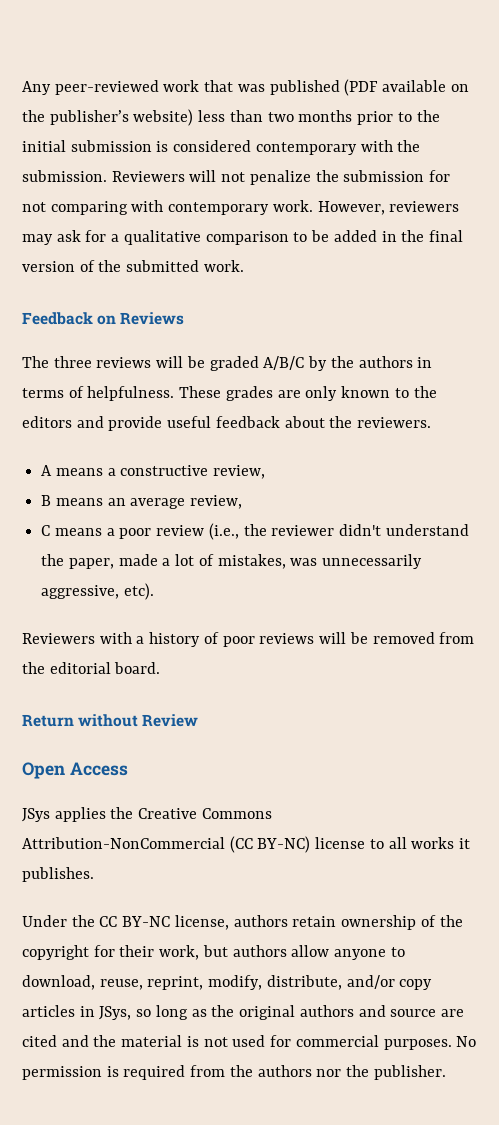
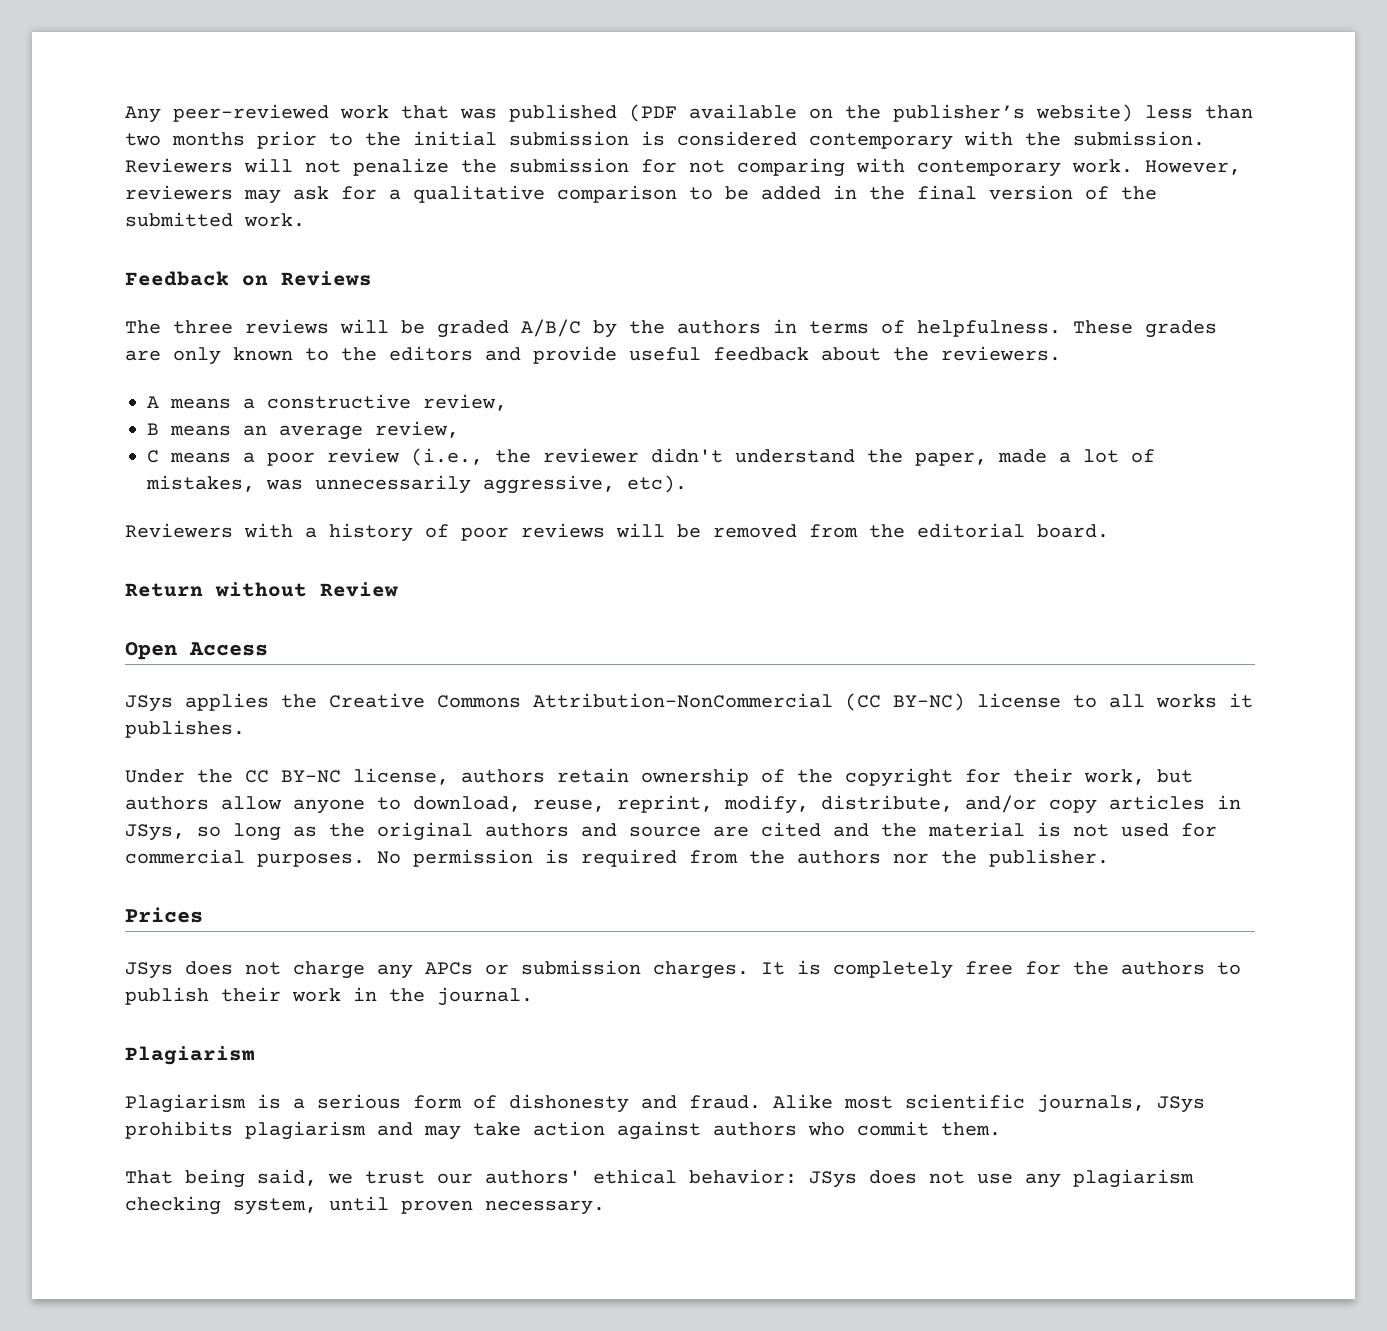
(446, 1072) none -> [125,907,203,923] [125,960,1241,979] [125,987,533,1006] [125,1046,255,1065] [125,1094,1205,1113] [125,1121,1001,1140] [125,1169,1194,1188] [125,1196,605,1215] // Prices // JSys does not charge any APCs or submission charges. It is completely free for the authors to publish their work in the journal. // Plagiarism // Plagiarism is a serious form of dishonesty and fraud. Alike most scientific journals, JSys prohibits plagiarism and may take action against authors who commit them. // That being said, we trust our authors' ethical behavior: JSys does not use any plagiarism checking system, until proven necessary.

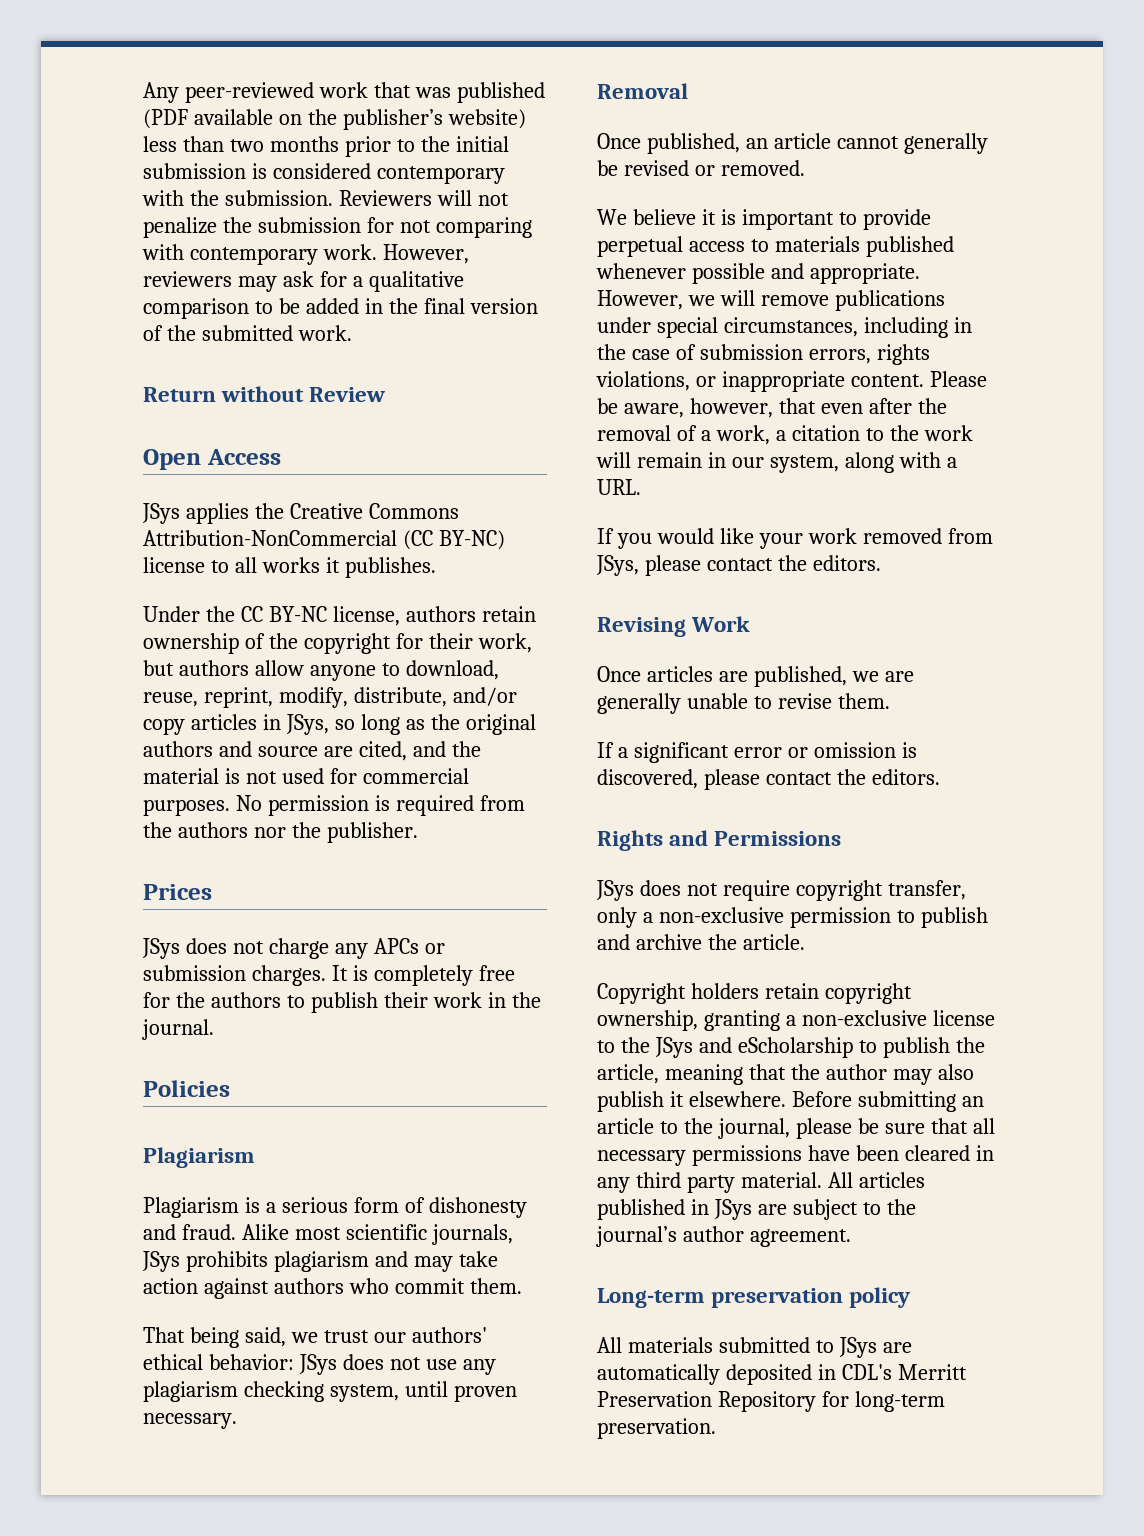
[125,271,372,286] [125,319,1217,338] [125,346,1061,365] [147,394,507,411] [147,421,459,440] [147,448,1155,466] [146,475,687,494] [125,523,1109,542] // Feedback on Reviews // The three reviews will be graded A/B/C by the authors in terms of helpfulness. These grades are only known to the editors and provide useful feedback about the reviewers. // A means a constructive review, // B means an average review, // C means a poor review (i.e., the reviewer didn't understand the paper, made a lot of mistakes, was unnecessarily aggressive, etc). // Reviewers with a history of poor reviews will be removed from the editorial board. -> (352, 333) none
[761,822,821,837] cited -> [358,741,407,761] cited,
(533, 996) none -> [143,1080,230,1097] // Policies
(605, 1207) none -> [597,83,688,99] [597,133,988,154] [597,160,805,176] [597,209,931,230] [597,236,954,257] [596,263,920,284] [597,290,945,311] [597,317,972,338] [597,344,930,365] [596,371,987,392] [597,398,947,418] [597,425,973,445] [596,452,957,473] [597,479,641,495] [597,528,993,549] [596,555,881,576] [597,616,751,637] [597,666,914,687] [597,693,890,714] [597,742,917,763] [597,769,940,790] [597,830,842,851] [596,880,966,901] [597,907,988,928] [597,934,805,950] [597,983,912,1004] [597,1010,995,1031] [597,1037,985,1058] [597,1064,974,1085] [597,1091,984,1112] [597,1118,995,1139] [597,1145,994,1166] [597,1172,925,1193] [597,1199,916,1220] [596,1226,851,1247] [597,1287,911,1308] [597,1337,912,1358] [597,1364,967,1385] [597,1391,945,1412] [597,1418,716,1439] // Removal // Once published, an article cannot generally be revised or removed. // We believe it is important to provide perpetual access to materials published whenever possible and appropriate. However, we will remove publications under special circumstances, including in the case of submission errors, rights violations, or inappropriate content. Please be aware, however, that even after the removal of a work, a citation to the work will remain in our system, along with a URL. // If you would like your work removed from JSys, please contact the editors. // Revising Work // Once articles are published, we are generally unable to revise them. // If a significant error or omission is discovered, please contact the editors. // Rights and Permissions // JSys does not require copyright transfer, only a non-exclusive permission to publish and archive the article. // Copyright holders retain copyright ownership, granting a non-exclusive license to the JSys and eScholarship to publish the article, meaning that the author may also publish it elsewhere. Before submitting an article to the journal, please be sure that all necessary permissions have been cleared in any third party material. All articles published in JSys are subject to the journal’s author agreement. // Long-term preservation policy // All materials submitted to JSys are automatically deposited in CDL's Merritt Preservation Repository for long-term preservation.

